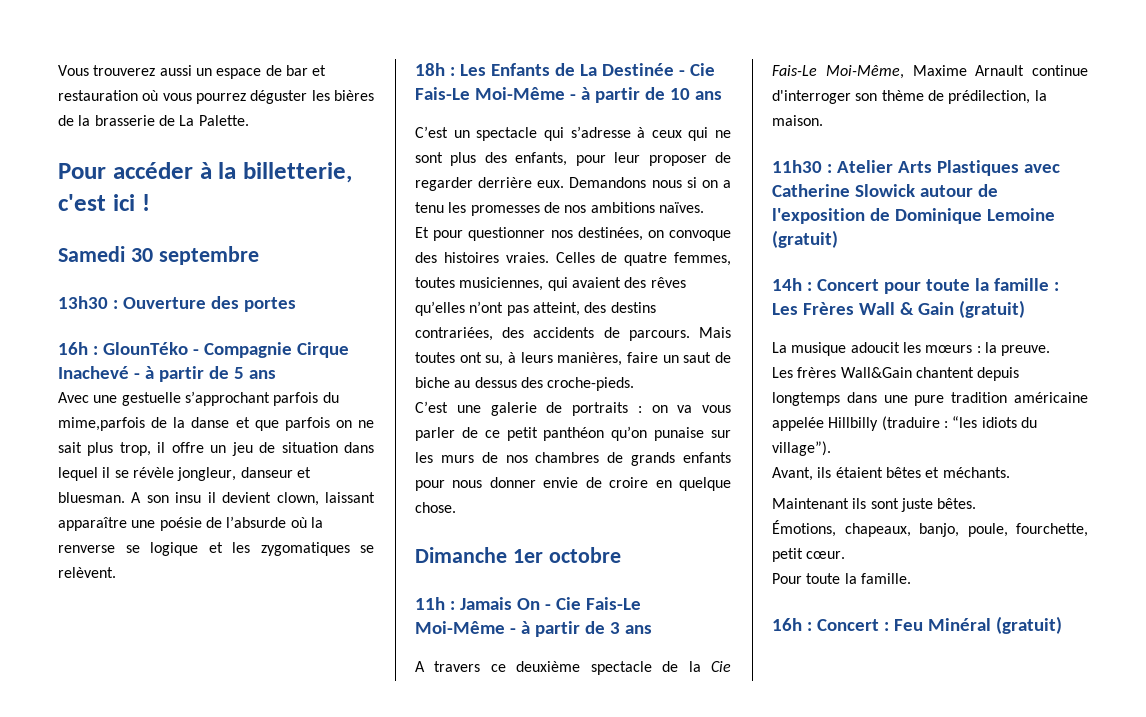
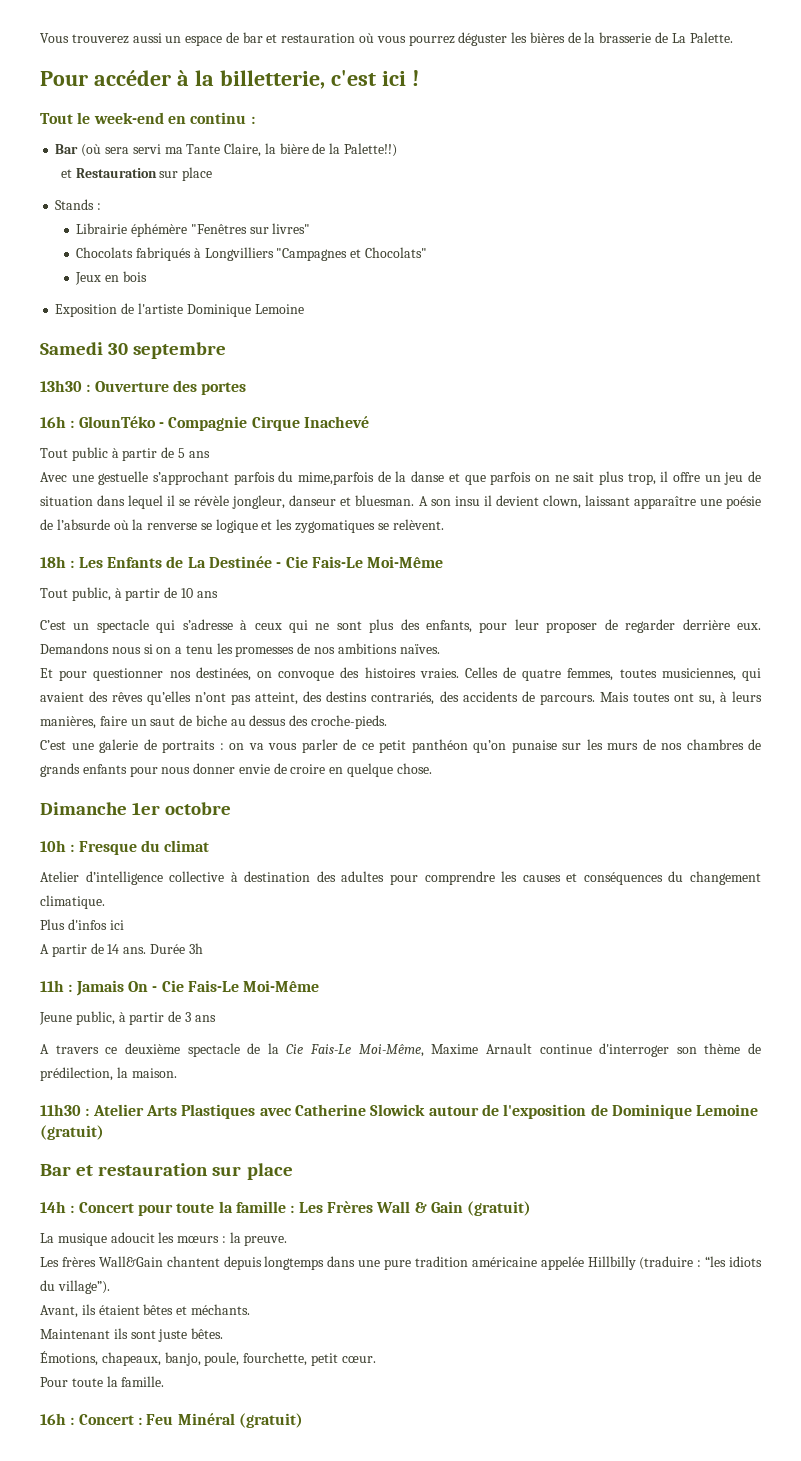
(150, 202) none -> [40,112,255,124] [55,143,397,157] [60,167,213,181] [55,199,102,210] [76,223,311,237] [76,247,427,261] [75,271,147,285] [55,303,304,317] // Tout le week-end en continu : // Bar (où sera servi ma Tante Claire, la bière de la Palette!!) // et Restauration sur place // Stands : // Librairie éphémère "Fenêtres sur livres" // Chocolats fabriqués à Longvilliers "Campagnes et Chocolats" // Jeux en bois // Exposition de l'artiste Dominique Lemoine
[133,373,140,379] - -> [40,447,108,461] // Tout public
[569,94,576,100] - -> [40,587,111,601] // Tout public,
[415,327,493,341] contrariées, -> [371,692,435,705] contrariés,
(621, 555) none -> [40,840,210,855] [40,871,761,885] [40,895,105,909] [40,919,124,930] [40,943,203,957] // 10h : Fresque du climat // Atelier d’intelligence collective à destination des adultes pour comprendre les causes et conséquences du changement climatique. // Plus d'infos ici // A partir de 14 ans. Durée 3h
[509,628,516,634] - -> [39,1011,115,1025] // Jeune public,
(838, 239) none -> [40,1163,293,1180] // Bar et restauration sur place

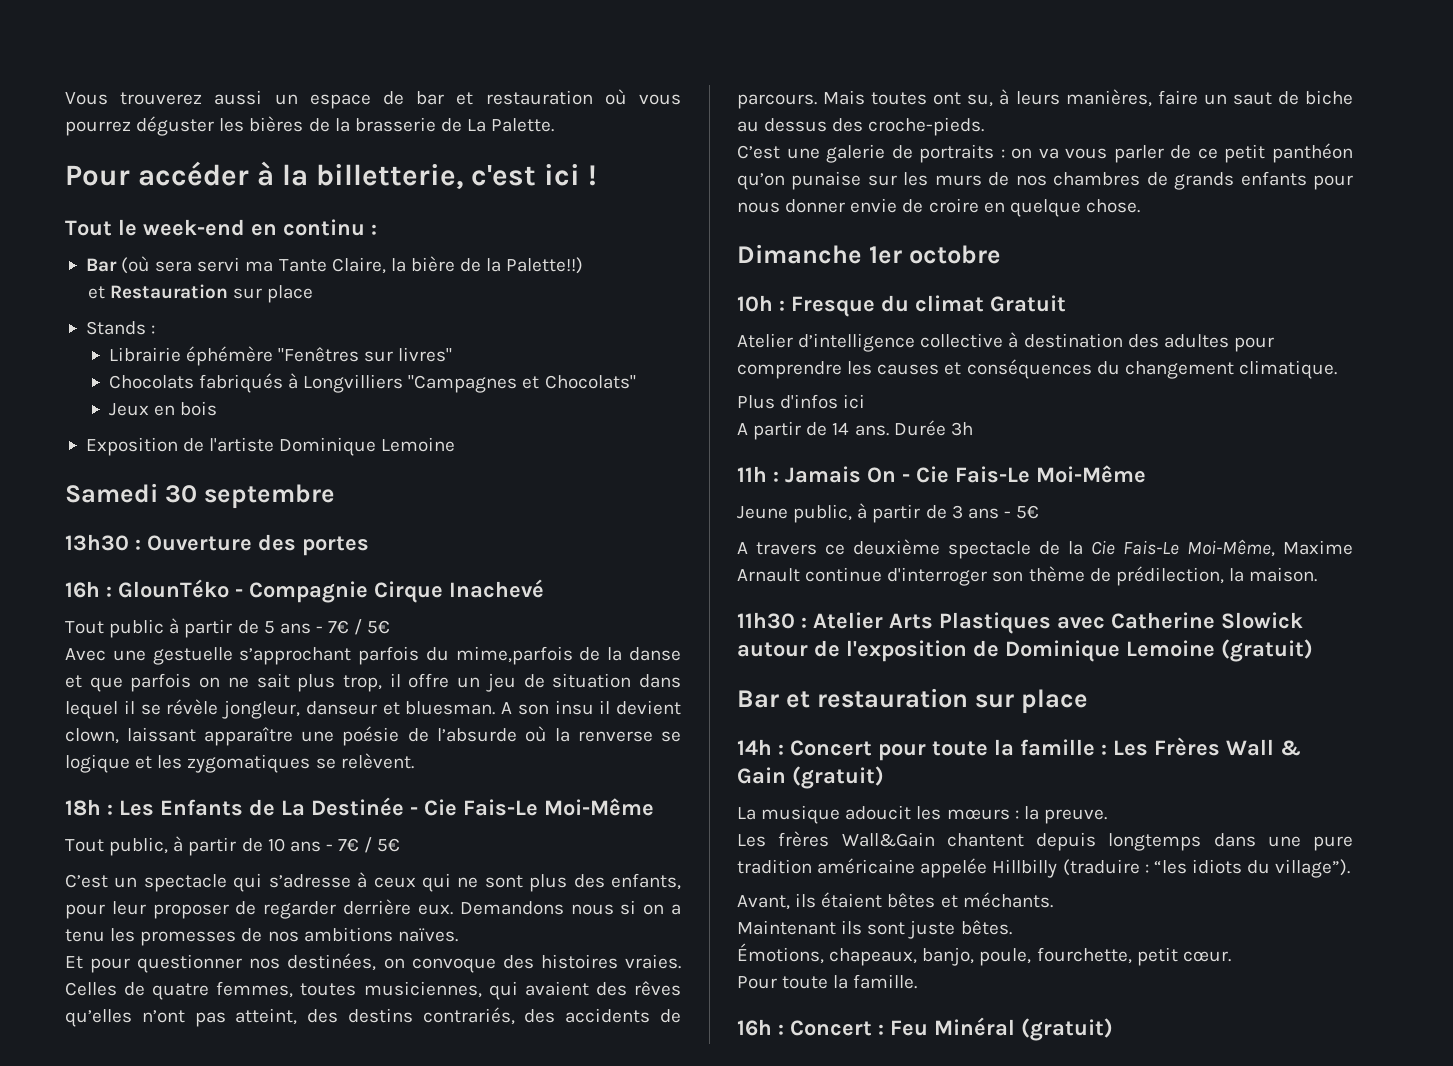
(210, 454) none -> [315,619,391,635] - 7€ / 5€
(218, 594) none -> [325,837,401,853] - 7€ / 5€
(210, 846) none -> [990,295,1066,312] Gratuit
(216, 1018) none -> [1003,505,1040,519] - 5€

